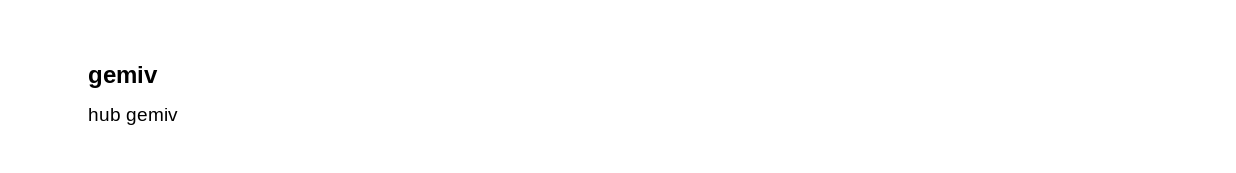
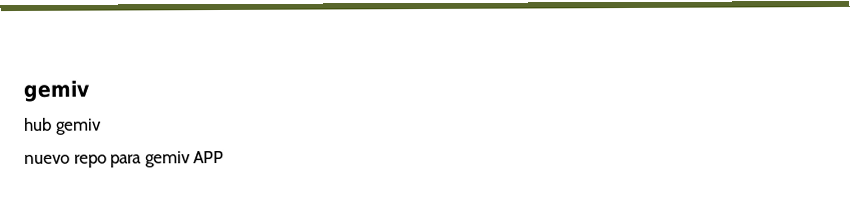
(179, 116) none -> [24,150,225,168] // nuevo repo para gemiv APP

